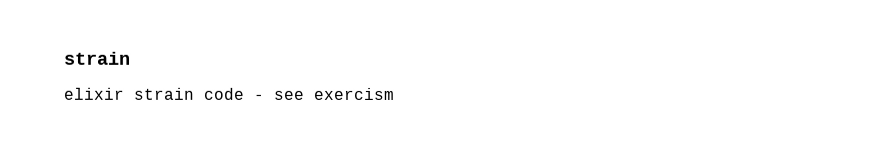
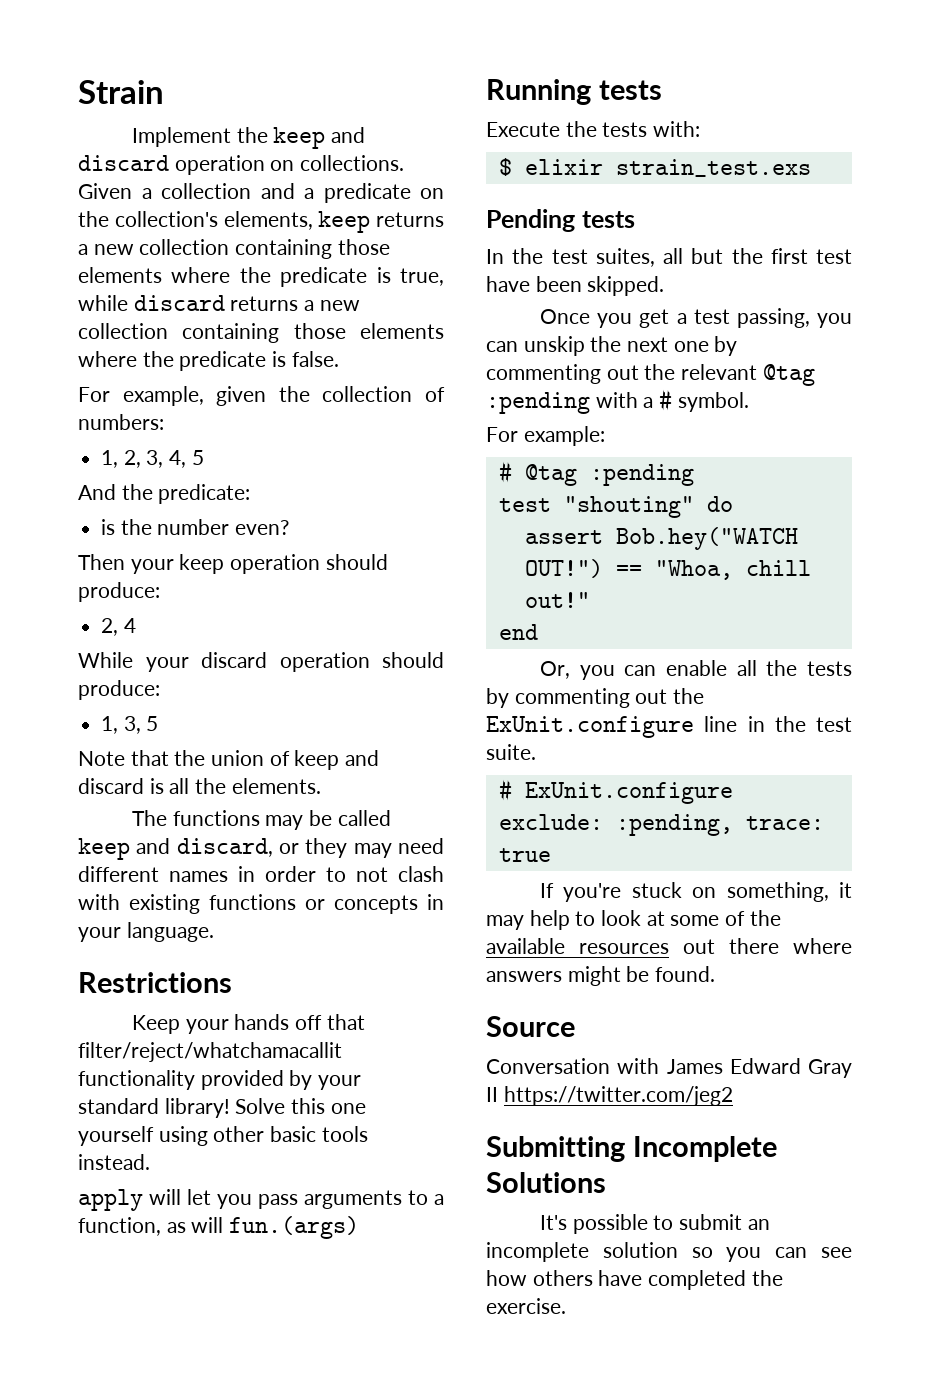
[64,51,131,65] [63,87,394,100] strain // elixir strain code - see exercism -> [78,80,164,104] [132,127,366,149] [78,155,405,175] [78,183,444,203] [78,211,444,233] [78,239,390,259] [78,267,444,287] [78,295,360,311] [78,323,444,343] [78,351,339,371] [78,386,445,406] [78,414,164,430] [101,450,204,468] [78,484,251,504] [101,519,290,535] [78,554,388,574] [78,582,160,602] [101,618,136,636] [78,652,444,672] [78,680,160,700] [101,716,159,734] [78,750,380,770] [78,778,321,794] [132,810,391,830] [78,838,444,860] [78,866,444,882] [78,894,444,914] [78,922,214,942] [78,972,232,993] [132,1014,365,1034] [78,1042,342,1062] [78,1070,362,1090] [78,1098,366,1118] [78,1126,368,1146] [78,1154,150,1170] [78,1189,444,1211] [78,1216,360,1239] [486,79,662,105] [486,121,701,137] [498,158,811,177] [486,209,635,232] [486,248,852,267] [486,276,665,296] [540,308,852,328] [486,336,738,356] [486,364,815,386] [486,389,749,414] [486,426,605,446] [498,461,694,486] [498,496,733,518] [524,527,798,550] [524,559,811,580] [524,592,590,608] [498,624,538,640] [540,660,852,680] [486,688,705,708] [486,716,852,738] [486,744,536,760] [498,779,733,804] [498,814,824,836] [498,848,551,862] [540,882,852,902] [486,910,781,930] [486,938,852,954] [486,966,716,986] [486,1016,575,1037] [486,1058,852,1078] [486,1086,733,1106] [486,1136,777,1162] [486,1172,606,1193] [540,1214,770,1234] [486,1242,852,1262] [486,1270,783,1290] [486,1298,566,1314] Strain // Implement the keep and discard operation on collections. Given a collection and a predicate on the collection's elements, keep returns a new collection containing those elements where the predicate is true, while discard returns a new collection containing those elements where the predicate is false. // For example, given the collection of numbers: // 1, 2, 3, 4, 5 // And the predicate: // is the number even? // Then your keep operation should produce: // 2, 4 // While your discard operation should produce: // 1, 3, 5 // Note that the union of keep and discard is all the elements. // The functions may be called keep and discard, or they may need different names in order to not clash with existing functions or concepts in your language. // Restrictions // Keep your hands off that filter/reject/whatchamacallit functionality provided by your standard library! Solve this one yourself using other basic tools instead. // apply will let you pass arguments to a function, as will fun.(args) // Running tests // Execute the tests with: // $ elixir strain_test.exs // Pending tests // In the test suites, all but the first test have been skipped. // Once you get a test passing, you can unskip the next one by commenting out the relevant @tag :pending with a # symbol. // For example: // # @tag :pending // test "shouting" do // assert Bob.hey("WATCH OUT!") == "Whoa, chill out!" // end // Or, you can enable all the tests by commenting out the ExUnit.configure line in the test suite. // # ExUnit.configure exclude: :pending, trace: true // If you're stuck on something, it may help to look at some of the available resources out there where answers might be found. // Source // Conversation with James Edward Gray II https://twitter.com/jeg2 // Submitting Incomplete Solutions // It's possible to submit an incomplete solution so you can see how others have completed the exercise.

